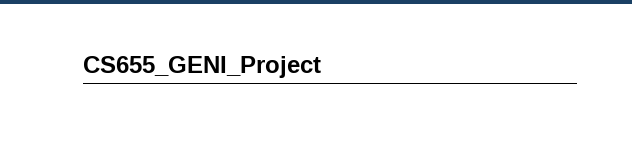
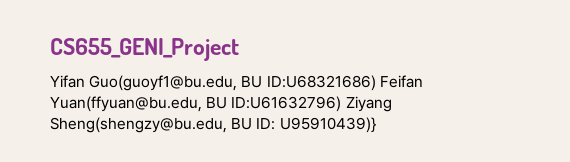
(321, 67) none -> [50,75,423,91] [50,96,392,112] [50,117,376,133] // Yifan Guo(guoyf1@bu.edu, BU ID:U68321686) Feifan Yuan(ffyuan@bu.edu, BU ID:U61632796) Ziyang Sheng(shengzy@bu.edu, BU ID: U95910439)}

